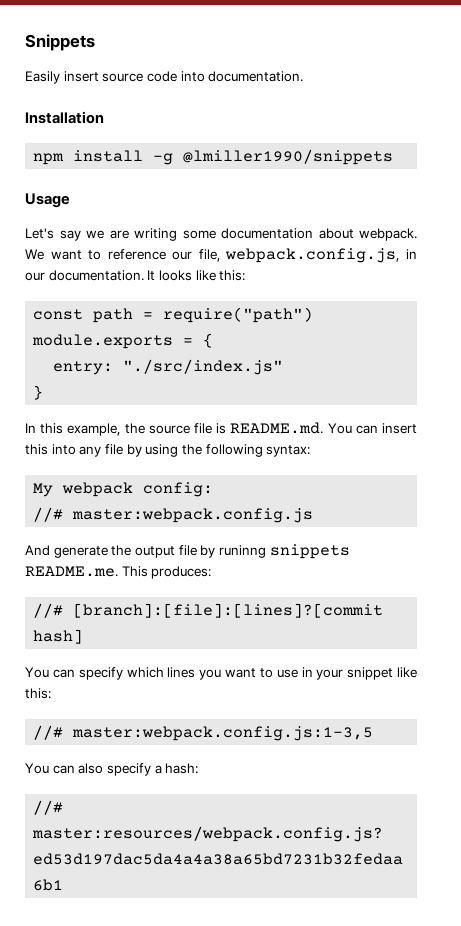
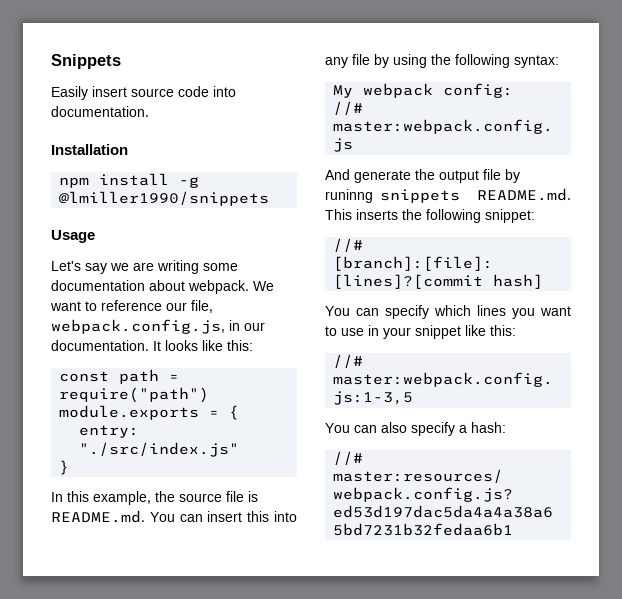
[25,566,212,579] README.me. This produces: -> [477,188,571,201] [325,209,535,223] README.md. This inserts the following snippet:

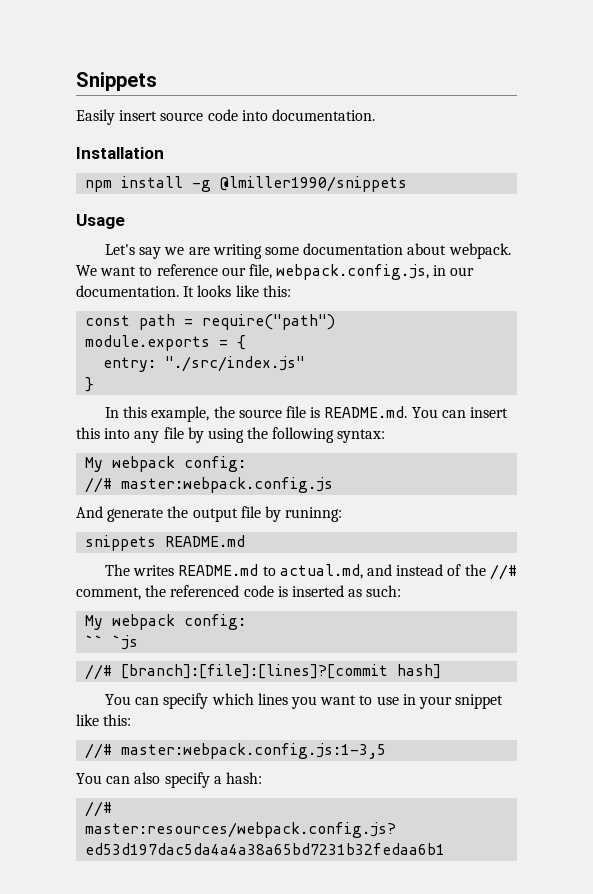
[325,188,571,203] [325,209,535,223] runinng snippets README.md. This inserts the following snippet: -> [285,507,343,522] [85,535,246,551] [105,564,517,580] [76,585,402,600] [85,614,247,630] [85,635,139,650] runinng: // snippets README.md // The writes README.md to actual.md, and instead of the //# comment, the referenced code is inserted as such: // My webpack config: // `` `js

